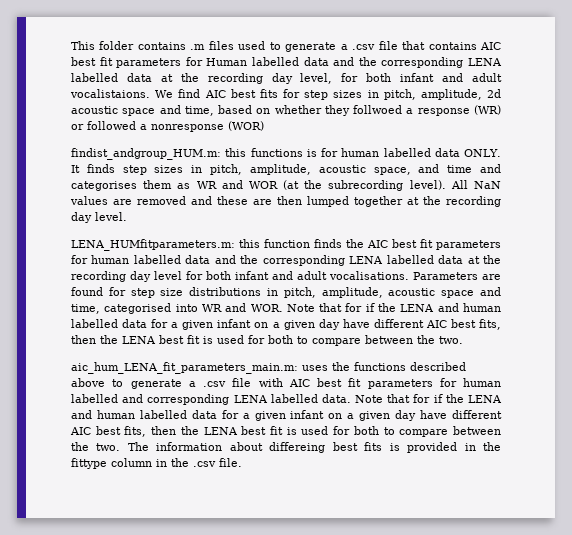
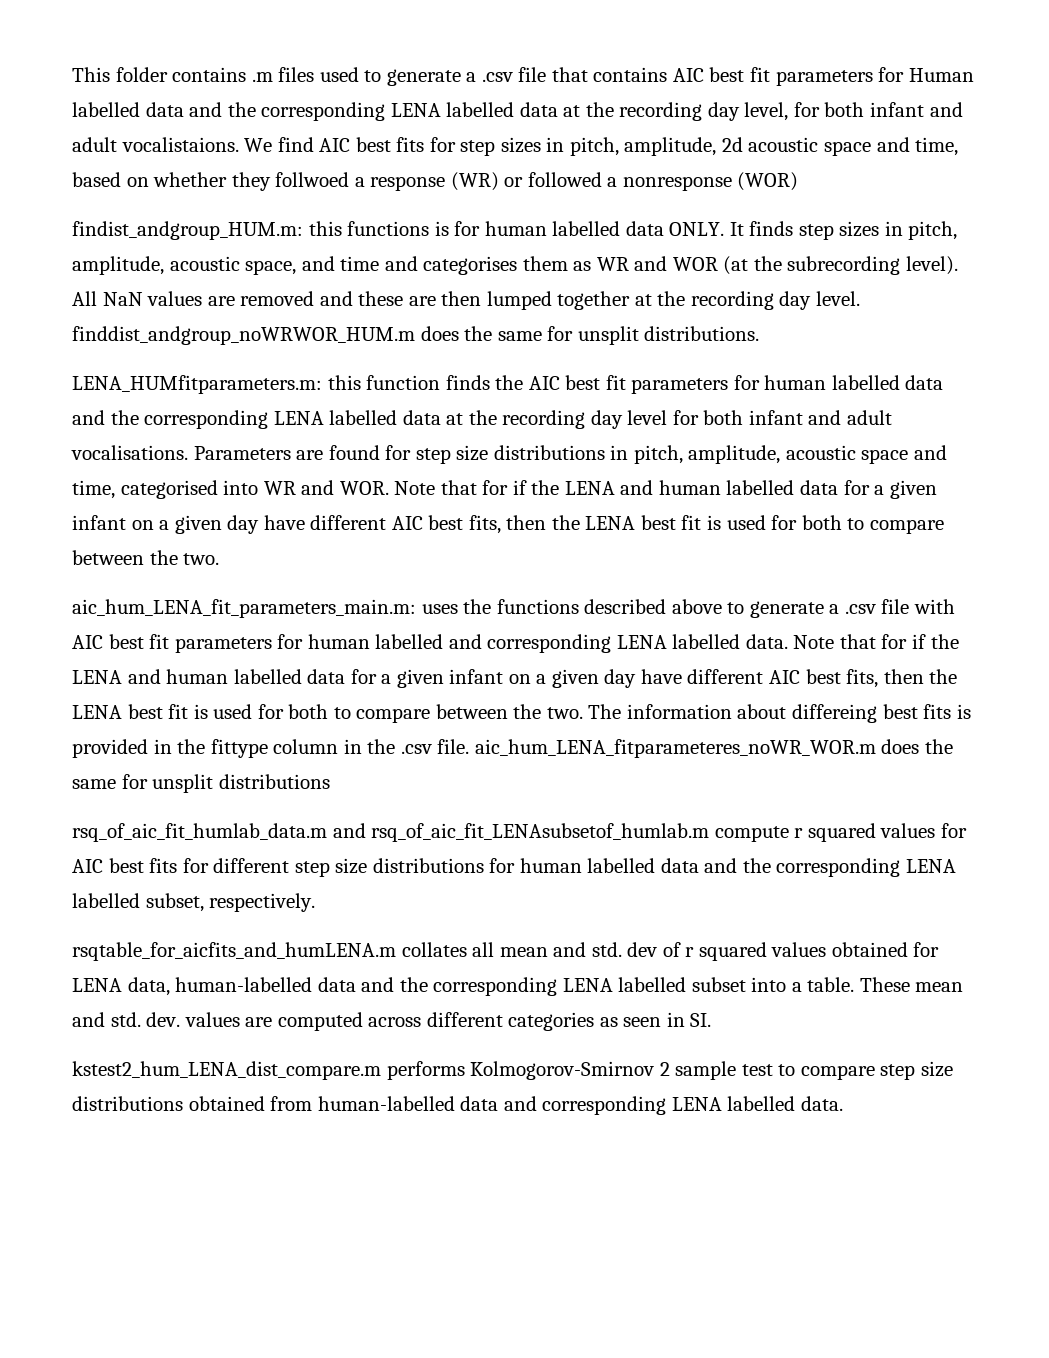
(127, 216) none -> [72,326,760,345] finddist_andgroup_noWRWOR_HUM.m does the same for unsplit distributions.
(242, 462) none -> [474,739,953,758] [72,774,330,793] [72,823,967,842] [72,858,957,877] [72,893,316,912] [72,942,940,961] [72,977,964,996] [72,1012,712,1031] [72,1061,953,1080] [72,1096,843,1115] aic_hum_LENA_fitparameteres_noWR_WOR.m does the same for unsplit distributions // rsq_of_aic_fit_humlab_data.m and rsq_of_aic_fit_LENAsubsetof_humlab.m compute r squared values for AIC best fits for different step size distributions for human labelled data and the corresponding LENA labelled subset, respectively. // rsqtable_for_aicfits_and_humLENA.m collates all mean and std. dev of r squared values obtained for LENA data, human-labelled data and the corresponding LENA labelled subset into a table. These mean and std. dev. values are computed across different categories as seen in SI. // kstest2_hum_LENA_dist_compare.m performs Kolmogorov-Smirnov 2 sample test to compare step size distributions obtained from human-labelled data and corresponding LENA labelled data.

